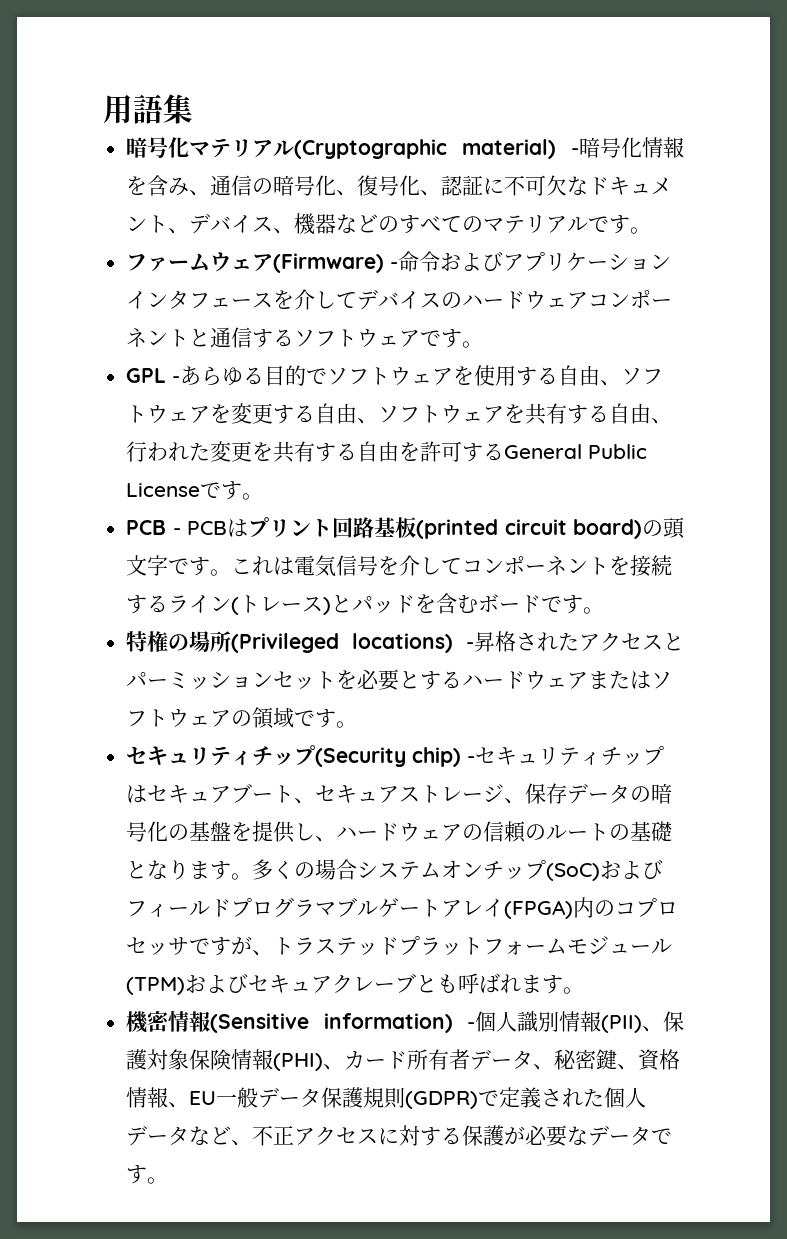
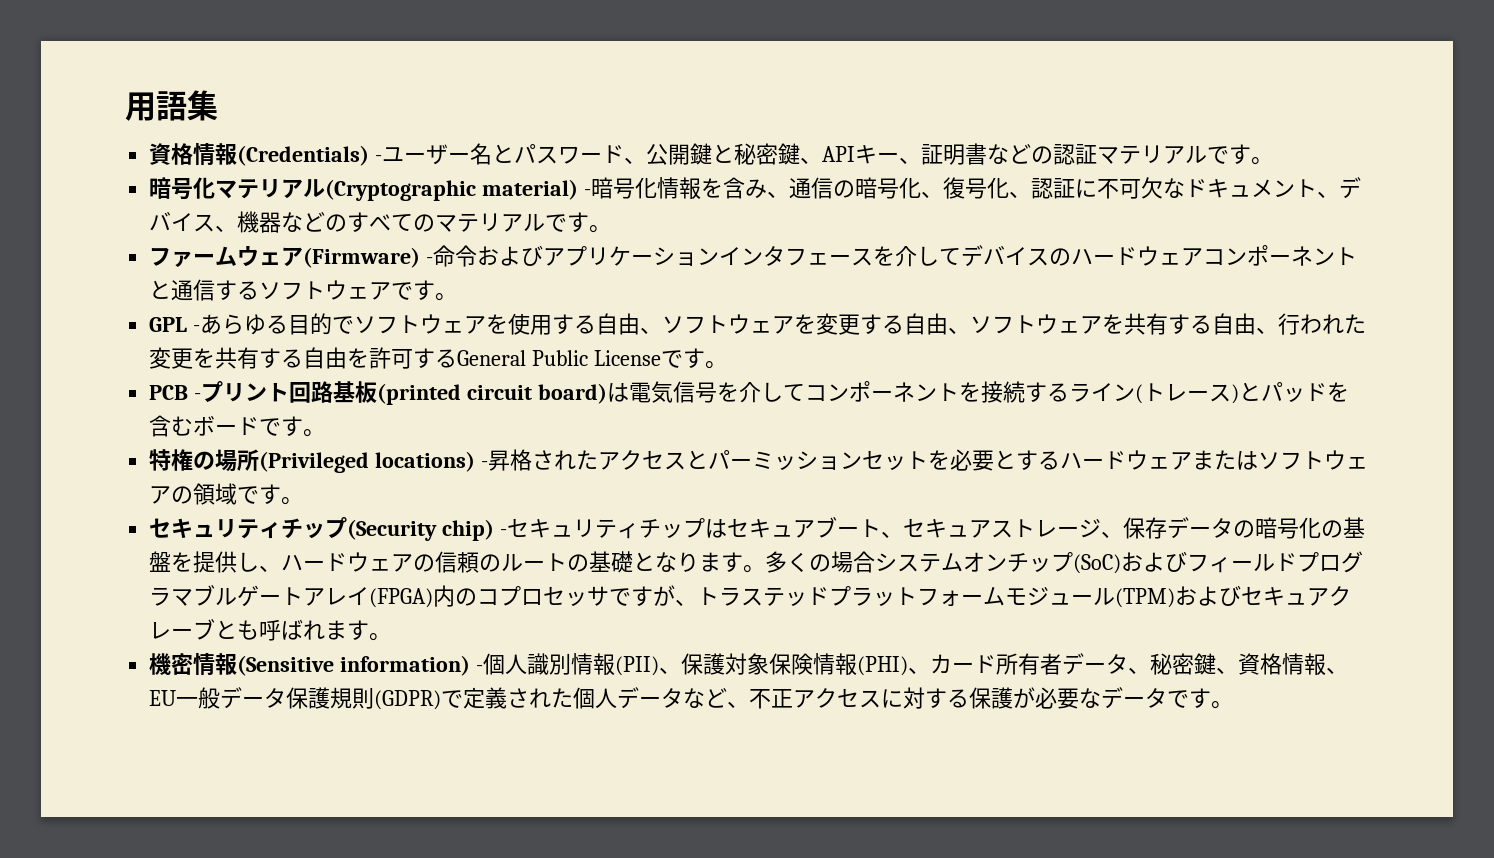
(193, 109) none -> [149,143,1274,166] // 資格情報(Credentials) -ユーザー名とパスワード、公開鍵と秘密鍵、APIキー、証明書などの認証マテリアルです。
[187,519,249,537] PCBは -> (202, 396) none
[642,517,685,539] [126,555,274,576] の頭文字です。これ -> (608, 393) none

